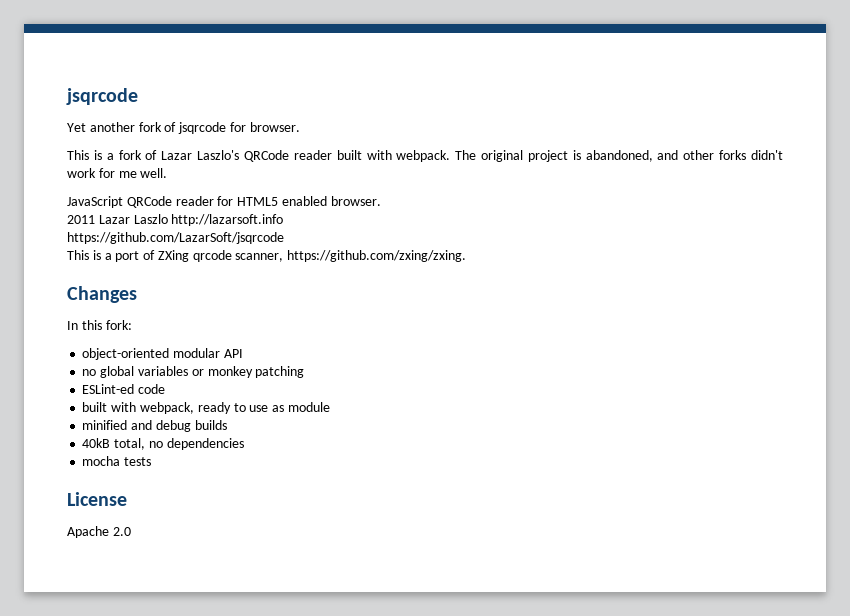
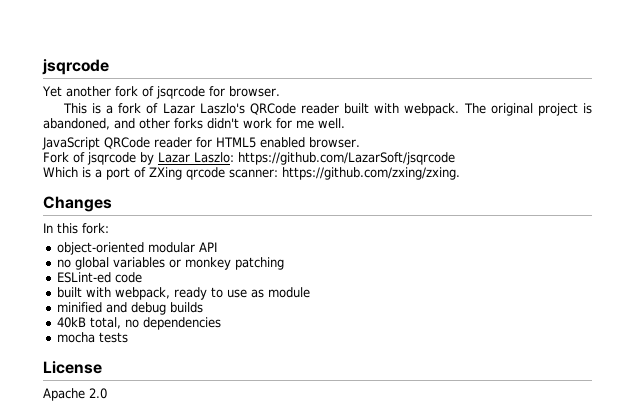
[67,214,284,226] 2011 Lazar Laszlo http://lazarsoft.info // -> [43,152,234,165] Fork of jsqrcode by Lazar Laszlo:
[67,250,89,260] This -> [43,167,78,178] Which
[235,253,284,262] scanner, -> [229,169,278,178] scanner:

